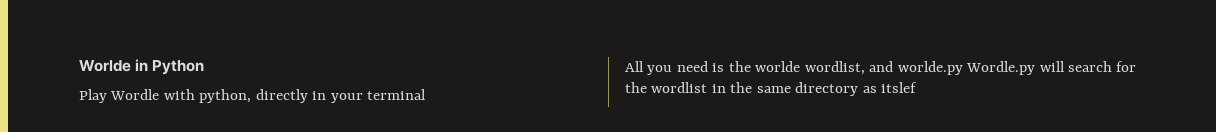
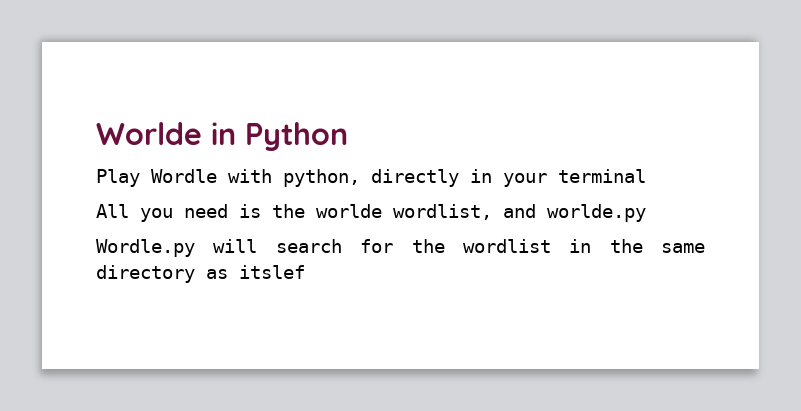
(963, 68) none -> (646, 213) //

